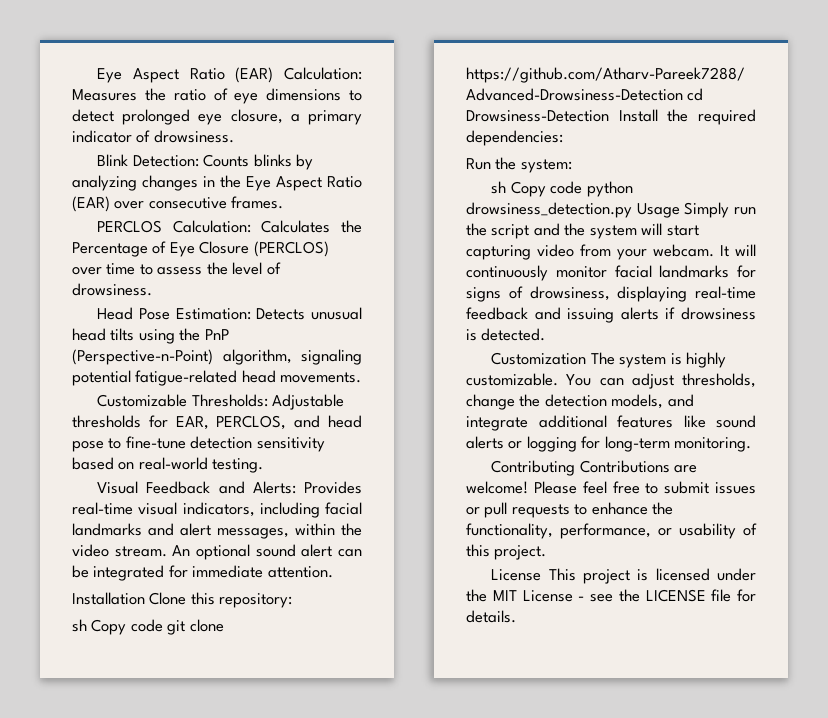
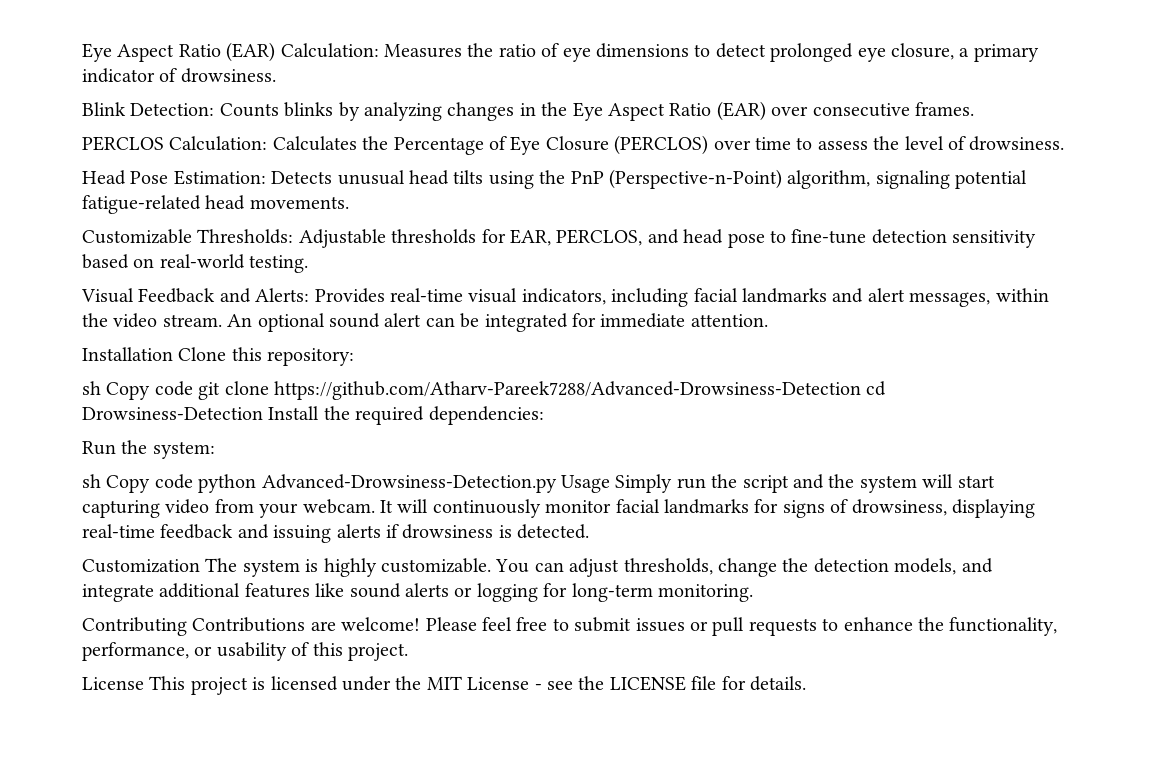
[466,202,632,218] drowsiness_detection.py -> [261,474,557,493] Advanced-Drowsiness-Detection.py

